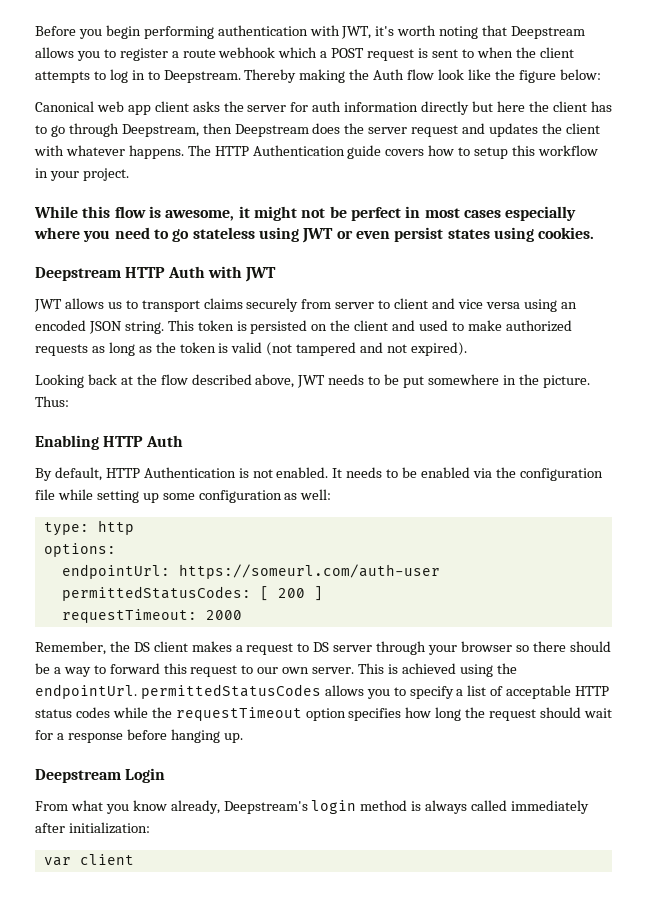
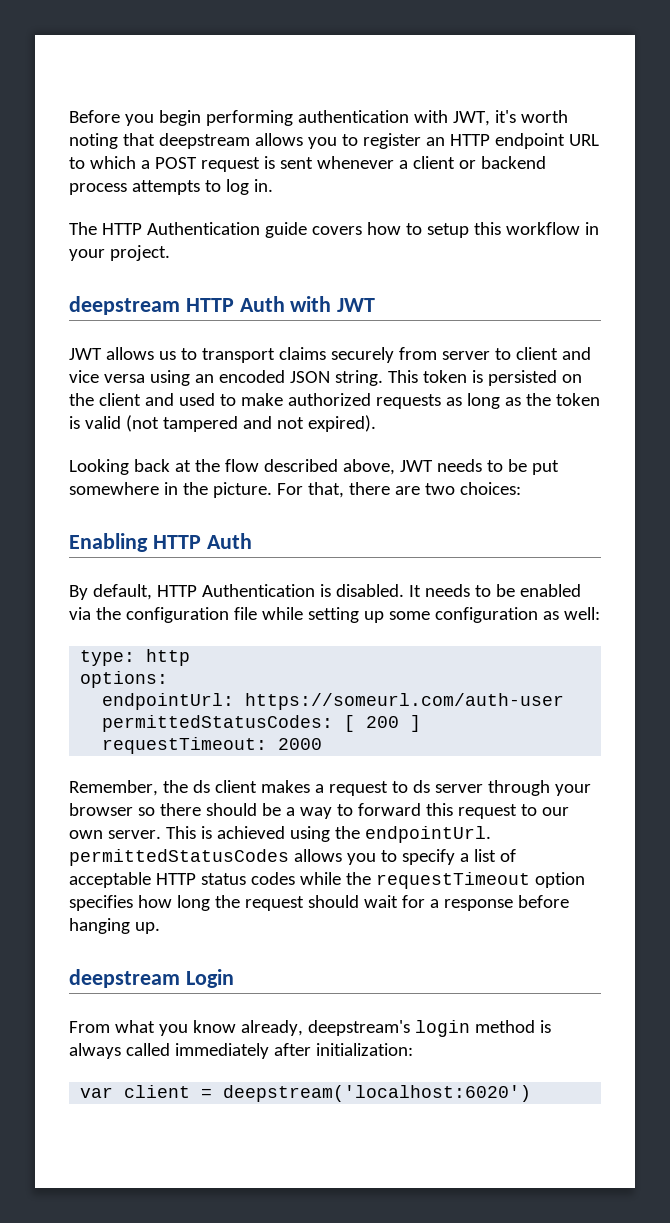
[511,26,586,39] Deepstream -> [158,133,250,149] deepstream
[171,47,276,58] a route webhook -> [425,133,599,149] [69,157,85,169] an HTTP endpoint URL to
[461,47,574,58] [35,69,601,83] [35,101,612,115] [35,123,600,137] [34,145,184,159] to when the client attempts to log in to Deepstream. Thereby making the Auth flow look like the figure below: // Canonical web app client asks the server for auth information directly but here the client has to go through Deepstream, then Deepstream does the server request and updates the client with whatever happens. -> [316,156,546,169] [69,179,273,195] whenever a client or backend process attempts to log in. //
[34,206,577,221] [34,227,595,243] [35,267,121,281] While this flow is awesome, it might not be perfect in most cases especially where you need to go stateless using JWT or even persist states using cookies. // Deepstream -> [69,296,180,315] deepstream
[35,396,69,407] Thus: -> [276,482,521,498] For that, there are two choices:
[252,467,329,478] not enabled. -> [335,584,404,597] disabled.
[133,642,150,652] DS -> [192,780,210,793] ds
[313,642,330,652] DS -> [412,780,430,793] ds
[35,769,121,783] Deepstream -> [69,969,180,988] deepstream
[223,801,308,814] Deepstream's -> [307,1020,410,1036] deepstream's
(134, 859) none -> [201,1085,532,1102] = deepstream('localhost:6020')

